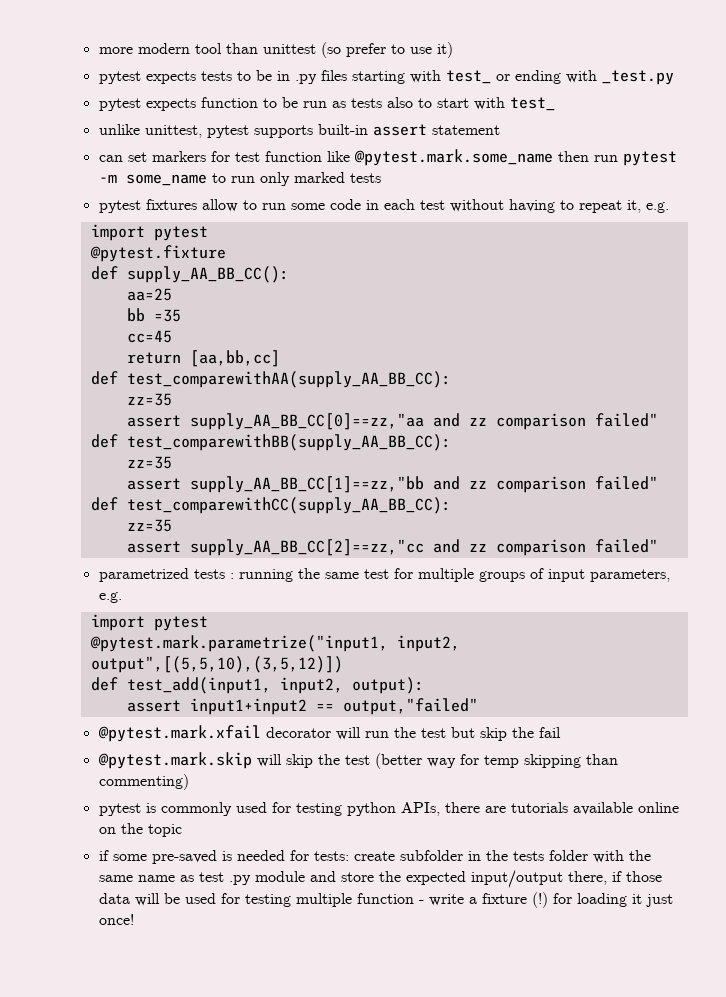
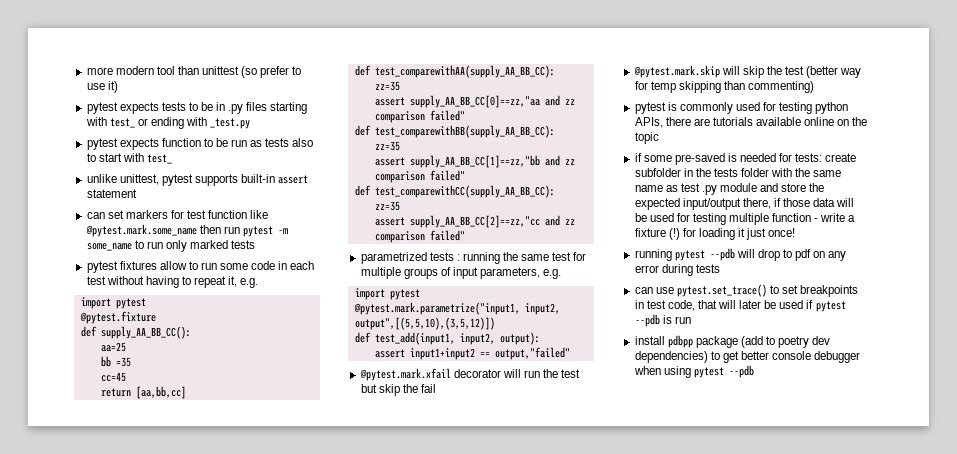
(134, 919) none -> [634,248,847,261] [634,264,720,276] [634,284,859,297] [634,300,846,312] [634,314,691,327] [634,335,831,348] [634,351,861,363] [633,365,754,378] // running pytest --pdb will drop to pdf on any error during tests // can use pytest.set_trace() to set breakpoints in test code, that will later be used if pytest --pdb is run // install pdbpp package (add to poetry dev dependencies) to get better console debugger when using pytest --pdb

